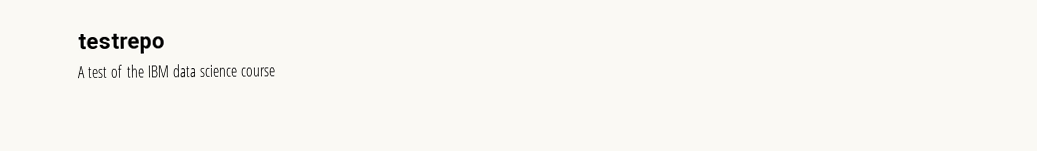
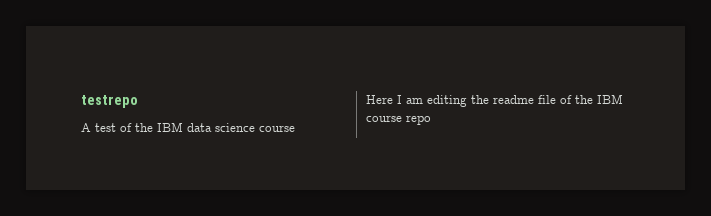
(276, 72) none -> [366,94,623,107] [366,115,431,125] // Here I am editing the readme file of the IBM course repo

